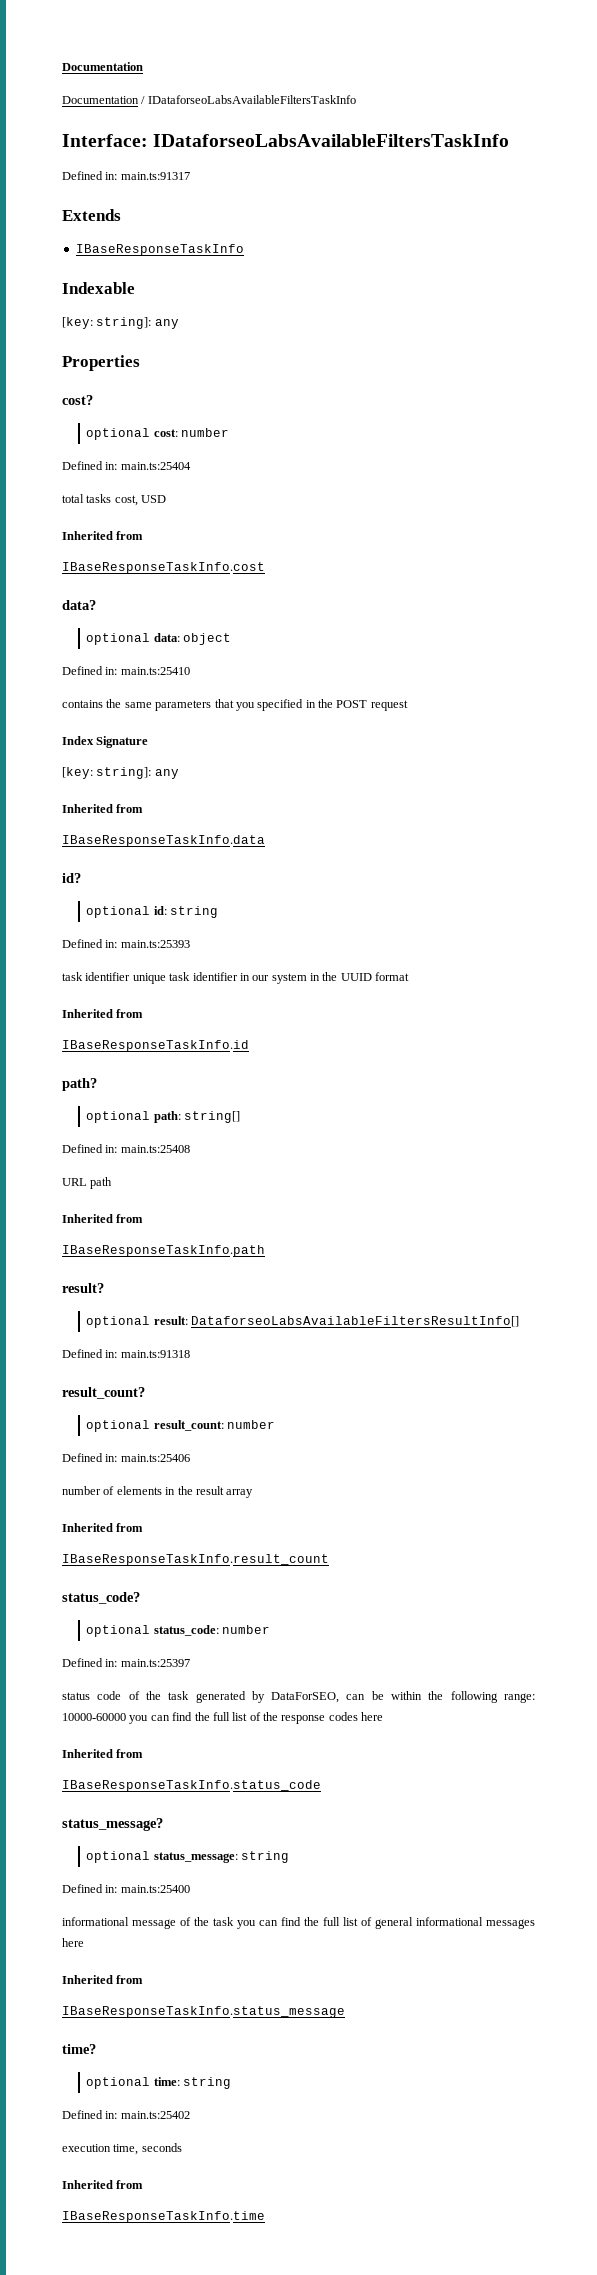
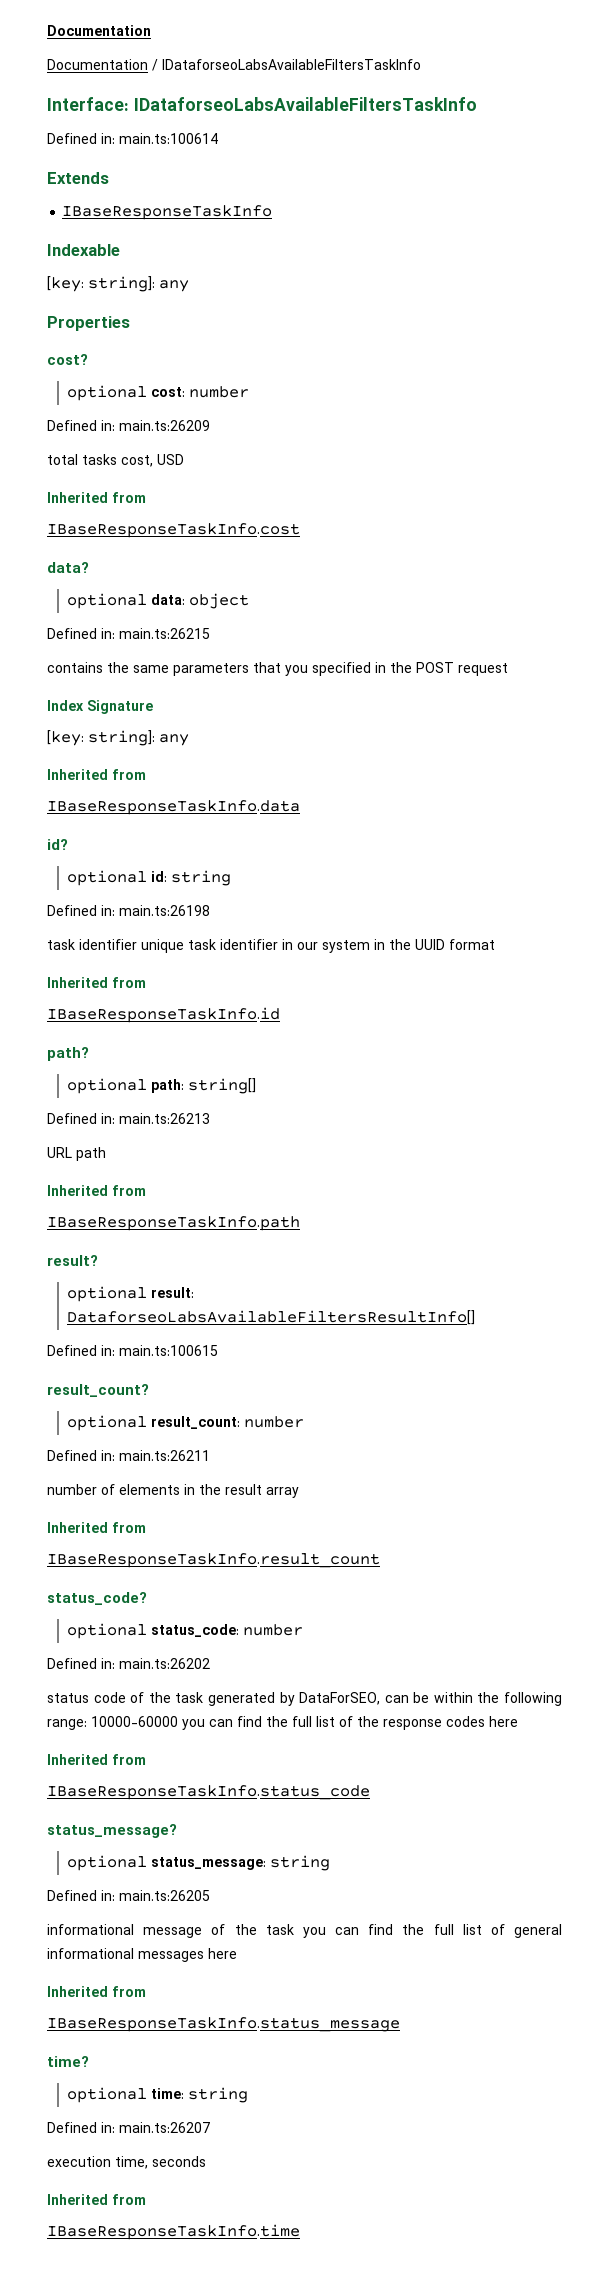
[120,172,190,180] main.ts:91317 -> [119,133,218,144] main.ts:100614
[120,462,191,470] main.ts:25404 -> [119,420,210,431] main.ts:26209
[120,667,190,675] main.ts:25410 -> [119,628,210,639] main.ts:26215
[120,940,190,948] main.ts:25393 -> [119,905,210,916] main.ts:26198
[120,1145,190,1153] main.ts:25408 -> [119,1113,210,1124] main.ts:26213
[120,1350,190,1358] main.ts:91318 -> [119,1345,218,1356] main.ts:100615
[120,1454,190,1462] main.ts:25406 -> [119,1450,210,1461] main.ts:26211
[120,1659,190,1667] main.ts:25397 -> [119,1658,210,1669] main.ts:26202
[120,1885,190,1893] main.ts:25400 -> [119,1890,210,1901] main.ts:26205
[120,2111,190,2119] main.ts:25402 -> [119,2122,210,2133] main.ts:26207

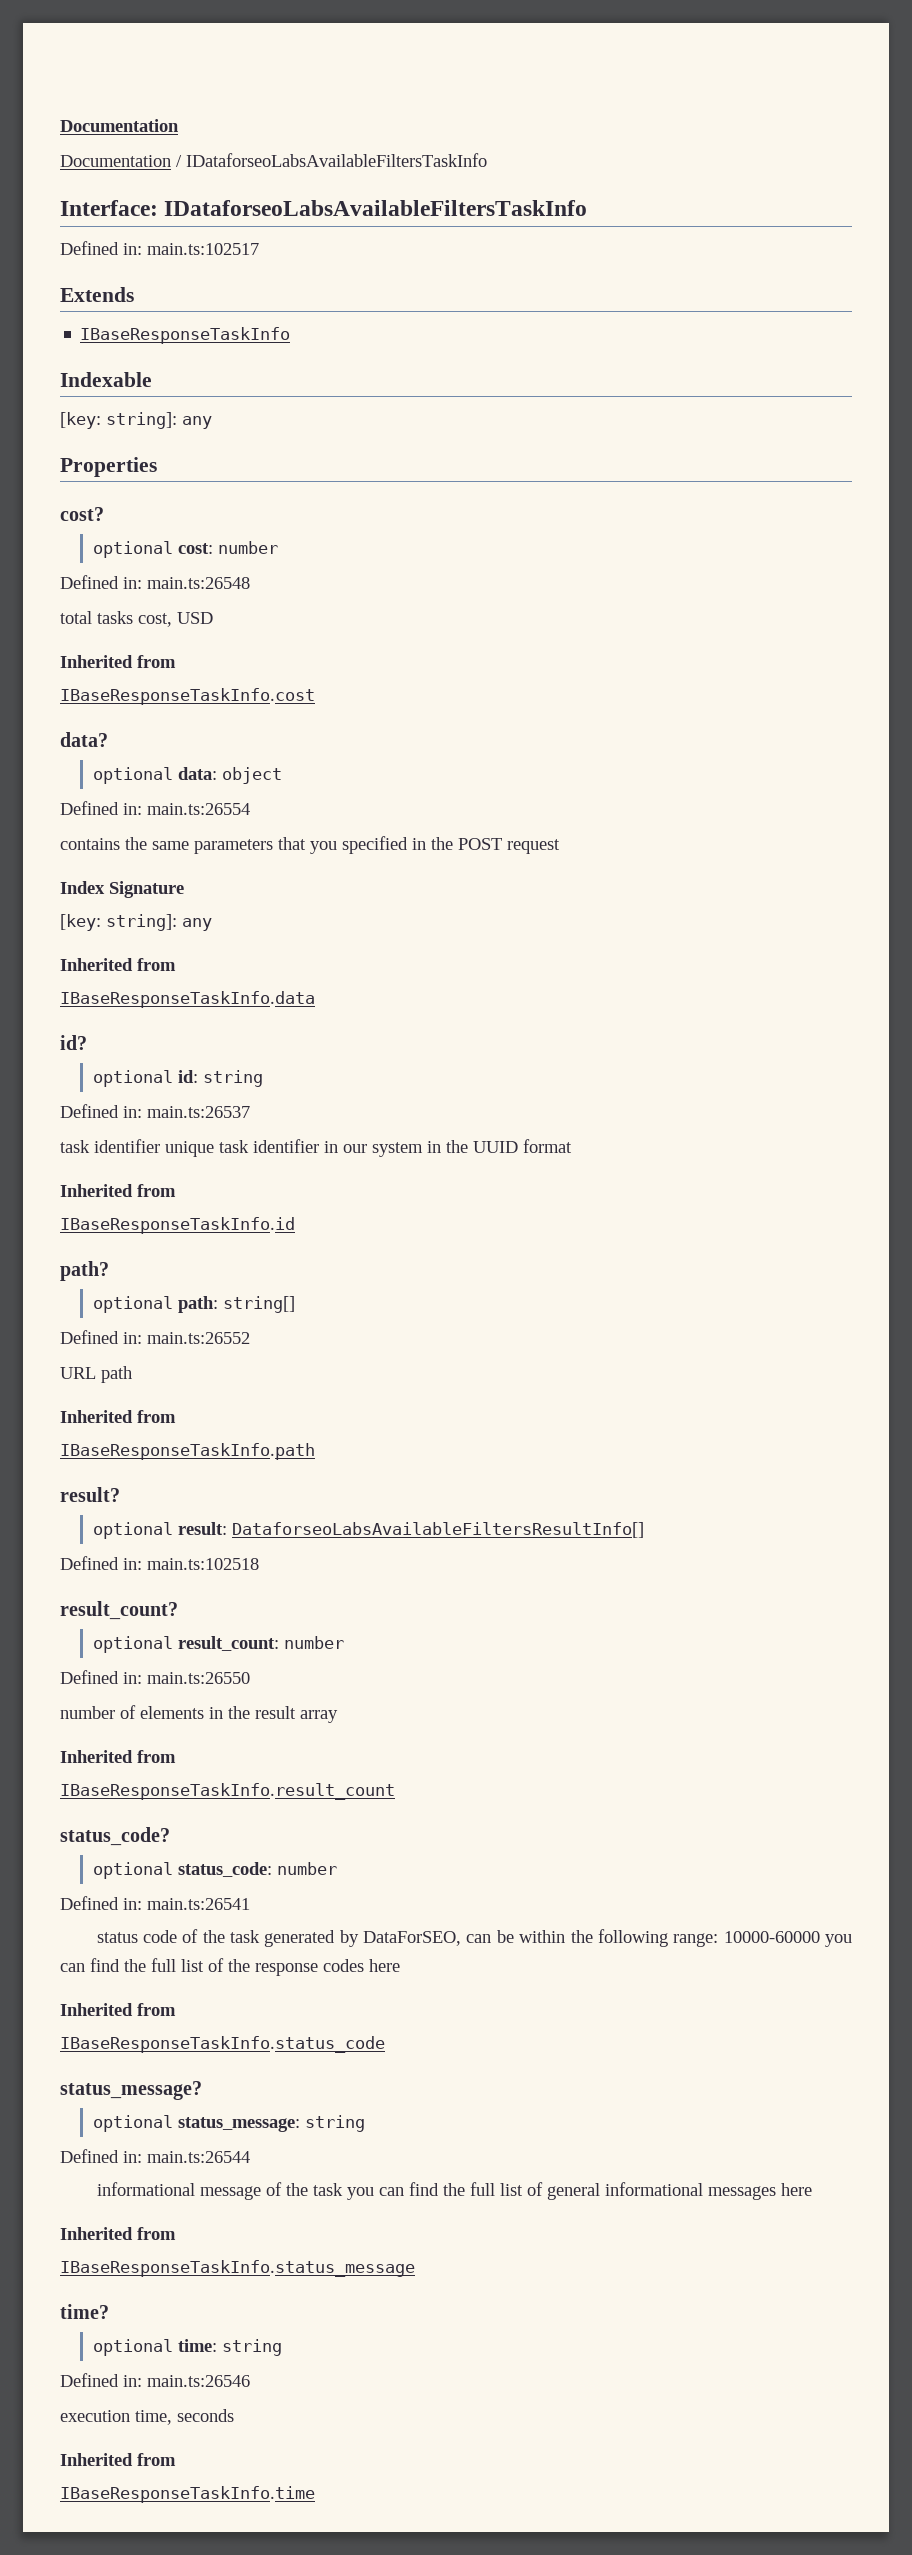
[119,133,218,144] main.ts:100614 -> [147,243,259,255] main.ts:102517
[119,420,210,431] main.ts:26209 -> [147,577,250,589] main.ts:26548
[119,628,210,639] main.ts:26215 -> [147,803,250,815] main.ts:26554
[119,905,210,916] main.ts:26198 -> [147,1106,250,1118] main.ts:26537
[119,1113,210,1124] main.ts:26213 -> [147,1332,250,1344] main.ts:26552
[119,1345,218,1356] main.ts:100615 -> [147,1558,259,1570] main.ts:102518
[119,1450,210,1461] main.ts:26211 -> [147,1672,250,1684] main.ts:26550
[119,1658,210,1669] main.ts:26202 -> [147,1898,250,1910] main.ts:26541
[119,1890,210,1901] main.ts:26205 -> [147,2151,250,2163] main.ts:26544
[119,2122,210,2133] main.ts:26207 -> [147,2375,250,2387] main.ts:26546

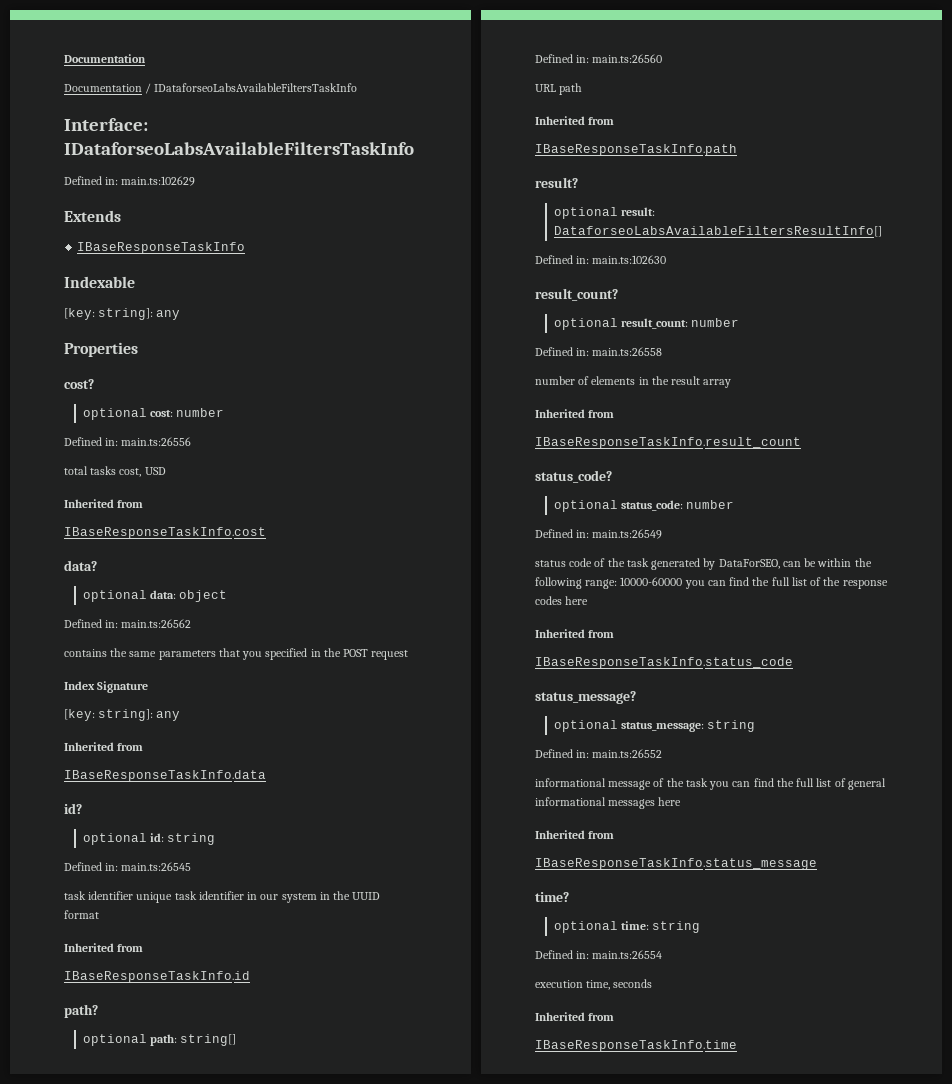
[147,243,259,255] main.ts:102517 -> [121,176,196,186] main.ts:102629
[147,577,250,589] main.ts:26548 -> [121,437,192,446] main.ts:26556
[147,803,250,815] main.ts:26554 -> [121,619,192,628] main.ts:26562
[147,1106,250,1118] main.ts:26537 -> [121,862,192,871] main.ts:26545
[147,1332,250,1344] main.ts:26552 -> [592,54,663,63] main.ts:26560
[147,1558,259,1570] main.ts:102518 -> [592,255,667,264] main.ts:102630
[147,1672,250,1684] main.ts:26550 -> [592,347,663,356] main.ts:26558
[147,1898,250,1910] main.ts:26541 -> [592,529,663,539] main.ts:26549
[147,2151,250,2163] main.ts:26544 -> [592,749,663,758] main.ts:26552
[147,2375,250,2387] main.ts:26546 -> [592,950,663,959] main.ts:26554

